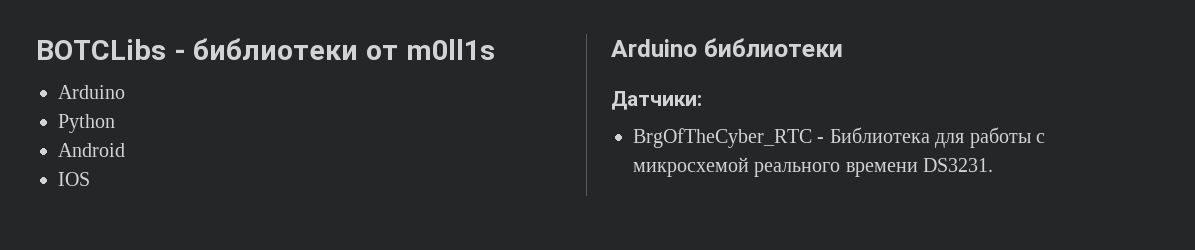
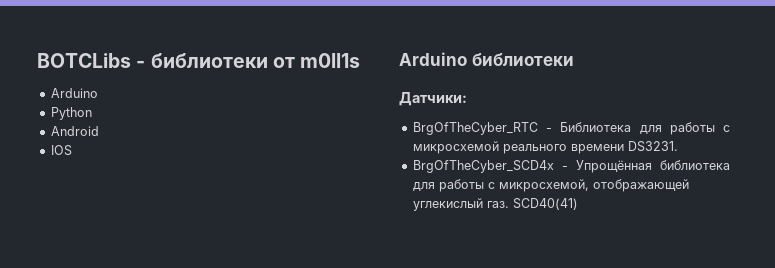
(994, 165) none -> [412,160,730,173] [412,179,689,192] [412,198,578,211] // BrgOfTheCyber_SCD4x - Упрощённая библиотека для работы с микросхемой, отображающей углекислый газ. SCD40(41)

